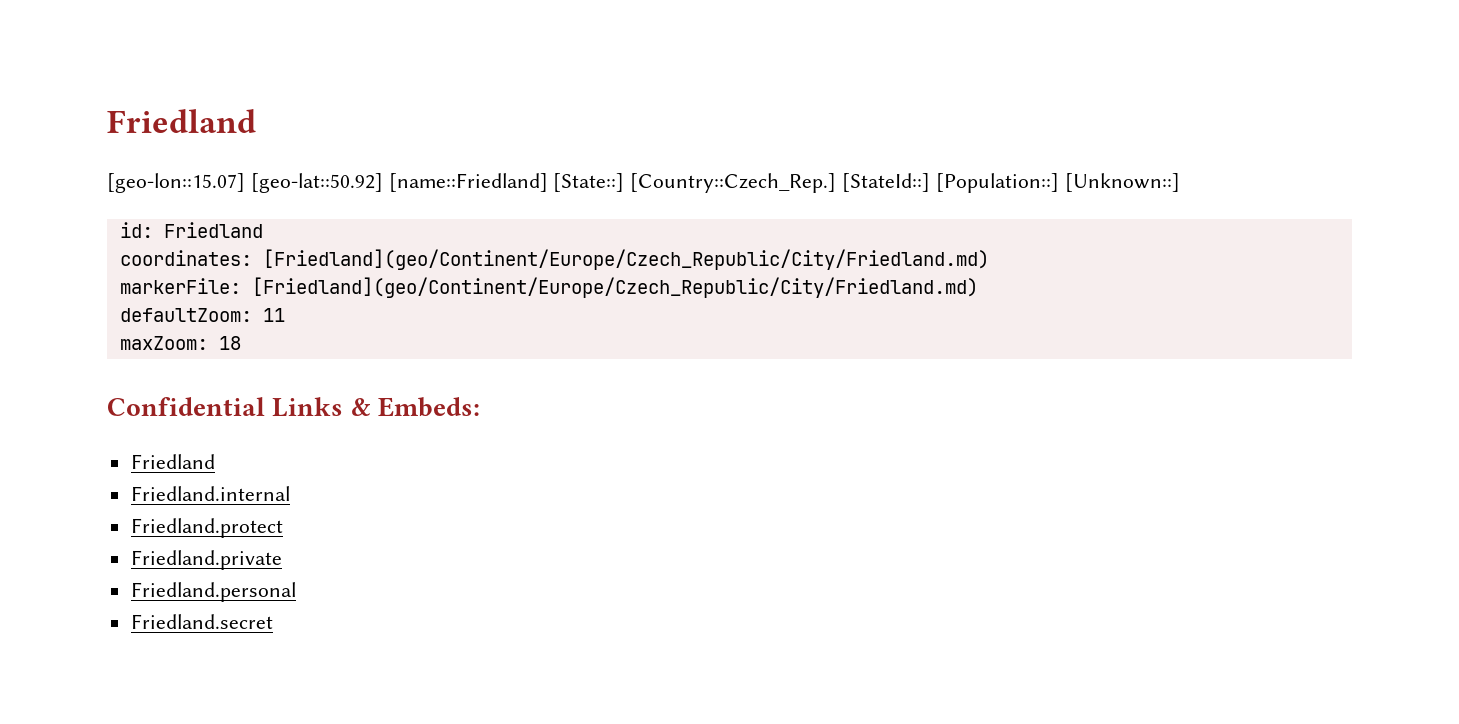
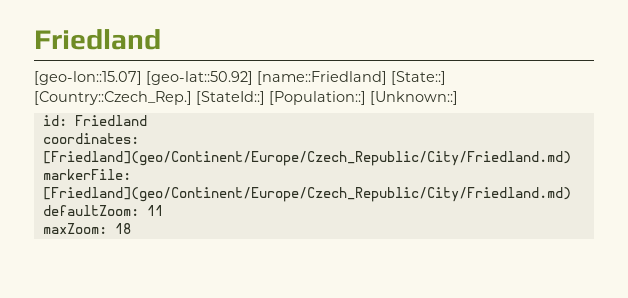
[107,397,480,417] [130,454,215,469] [130,486,290,501] [130,518,283,538] [130,550,282,570] [130,582,296,602] [130,614,273,629] // Confidential Links & Embeds: // Friedland // Friedland.internal // Friedland.protect // Friedland.private // Friedland.personal // Friedland.secret -> (131, 228) none

